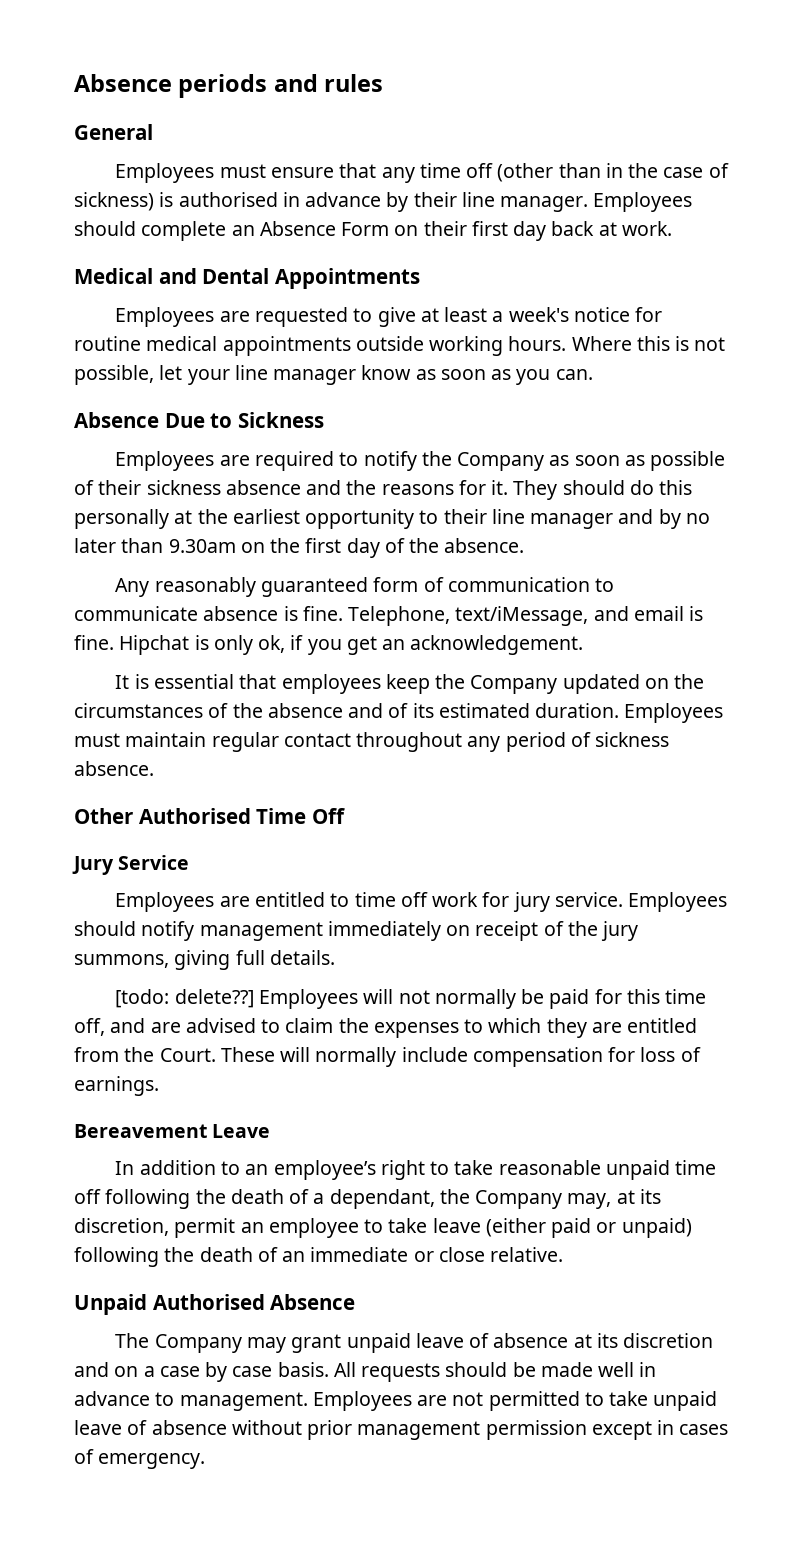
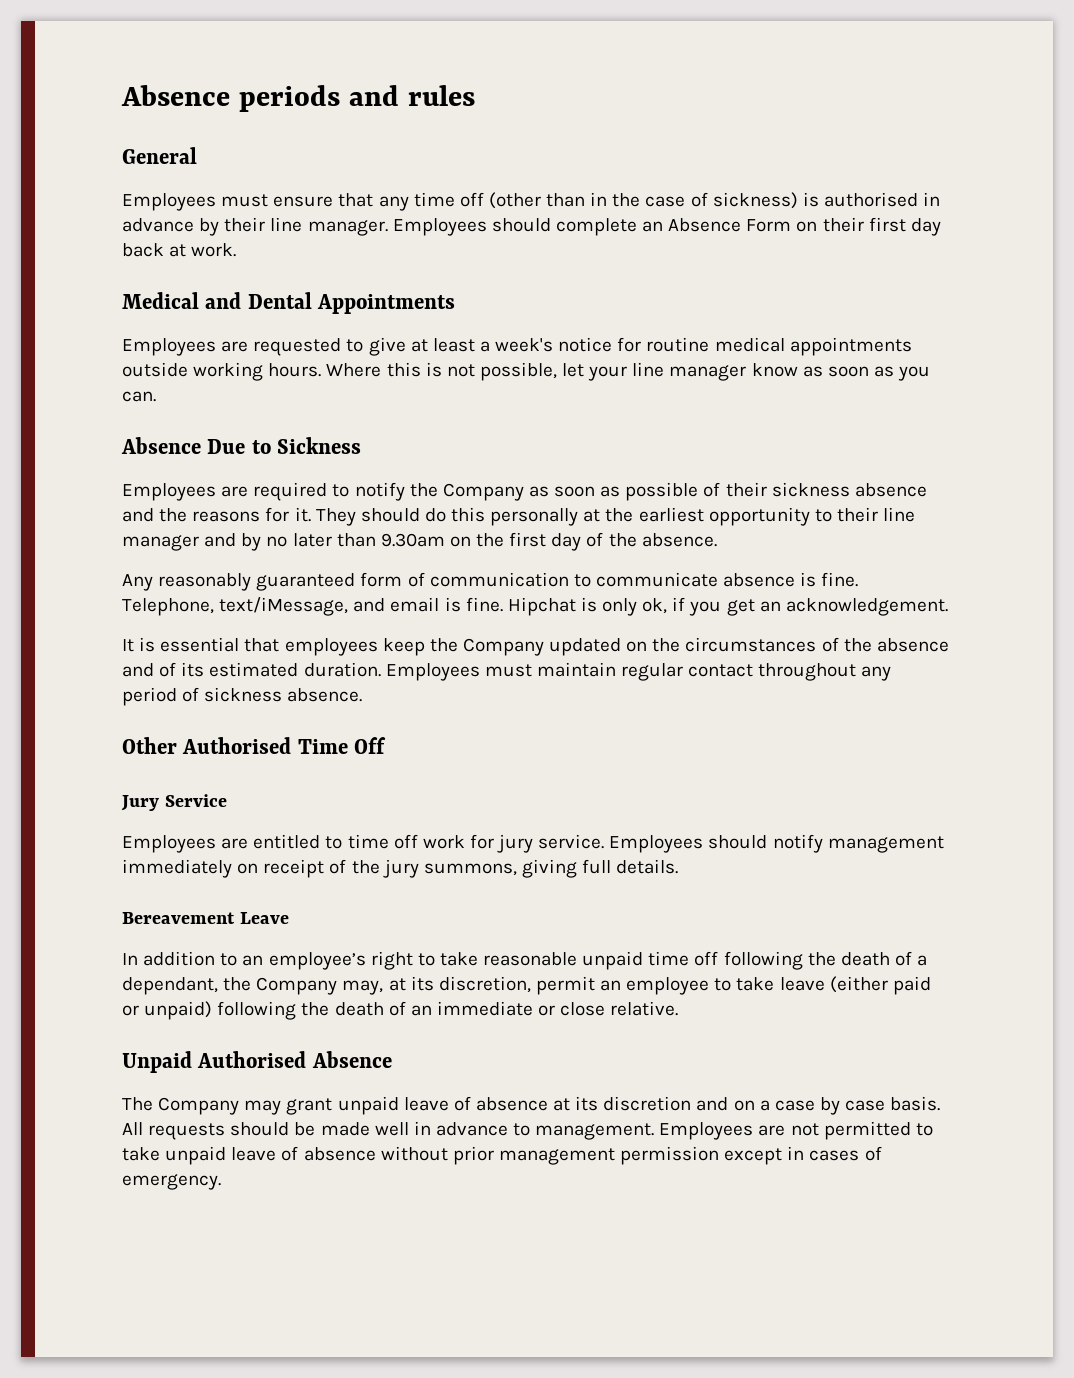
[115,989,707,1009] [74,1018,698,1038] [74,1047,701,1067] [74,1076,159,1096] // [todo: delete??] Employees will not normally be paid for this time off, and are advised to claim the expenses to which they are entitled from the Court. These will normally include compensation for loss of earnings. -> (679, 866) none

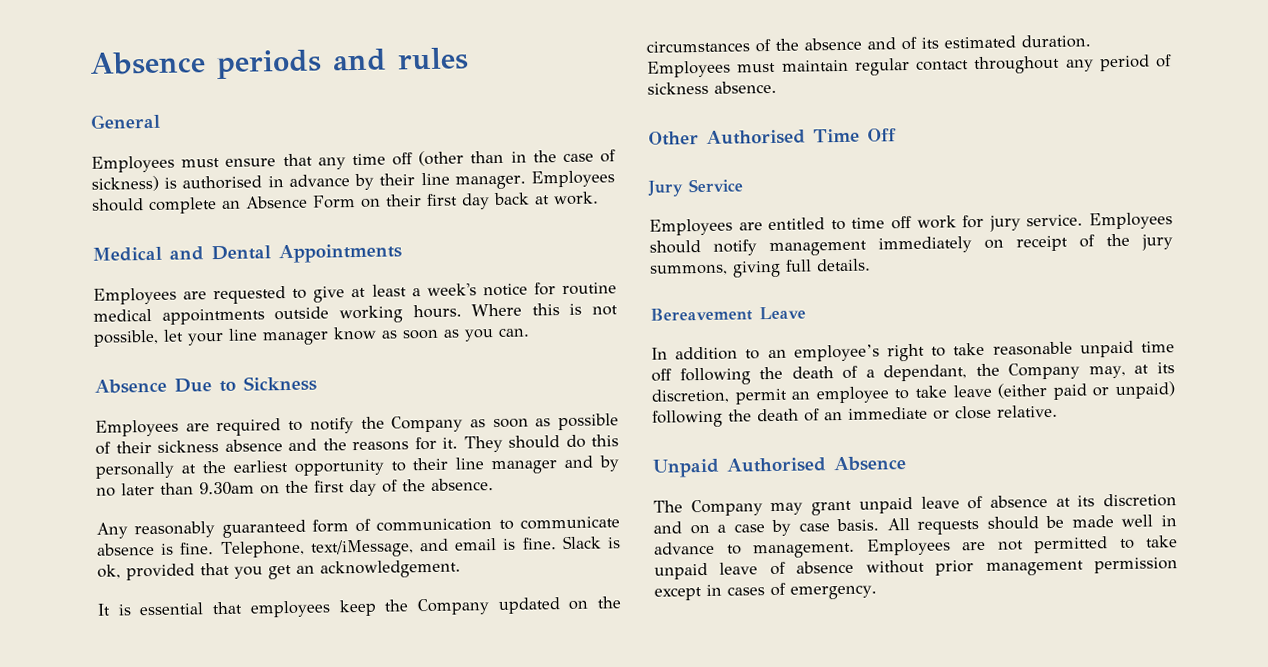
[507,597,686,616] Hipchat is only ok, if -> [561,535,622,550] [97,562,230,581] Slack is ok, provided that

